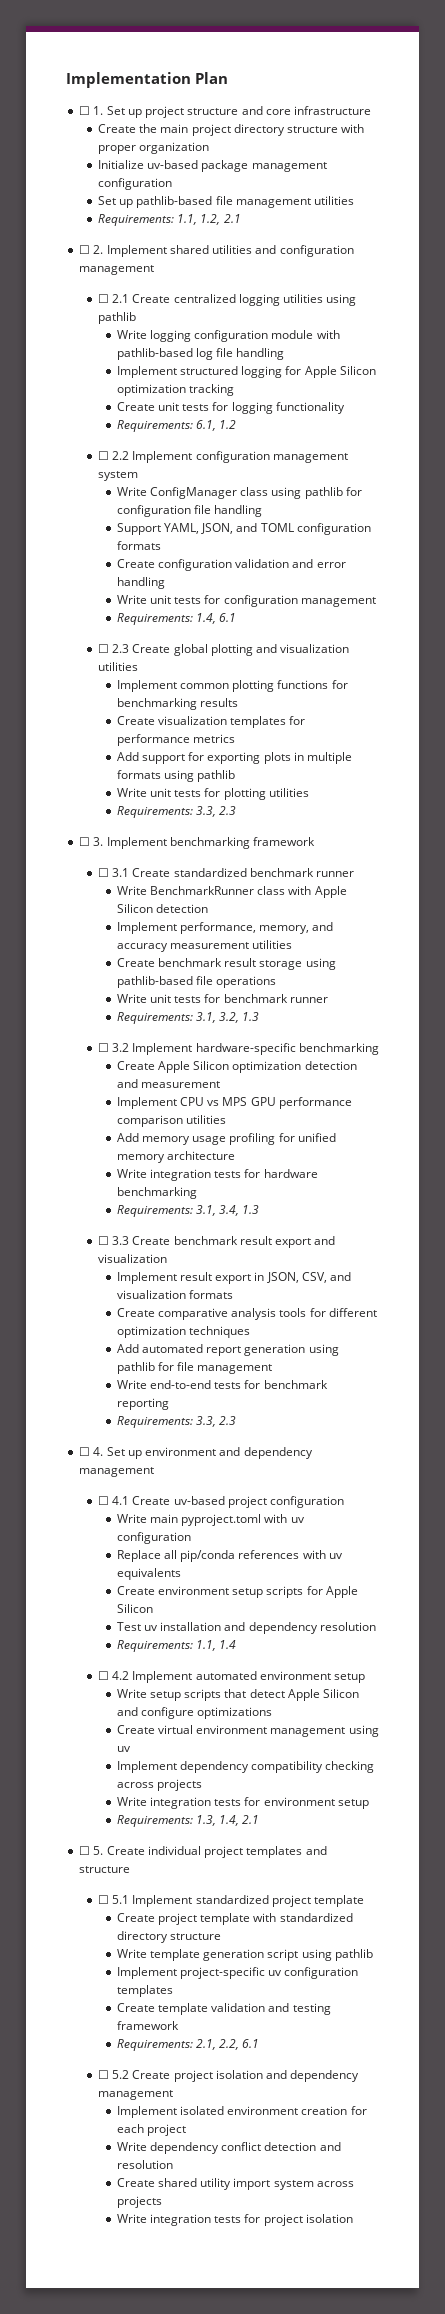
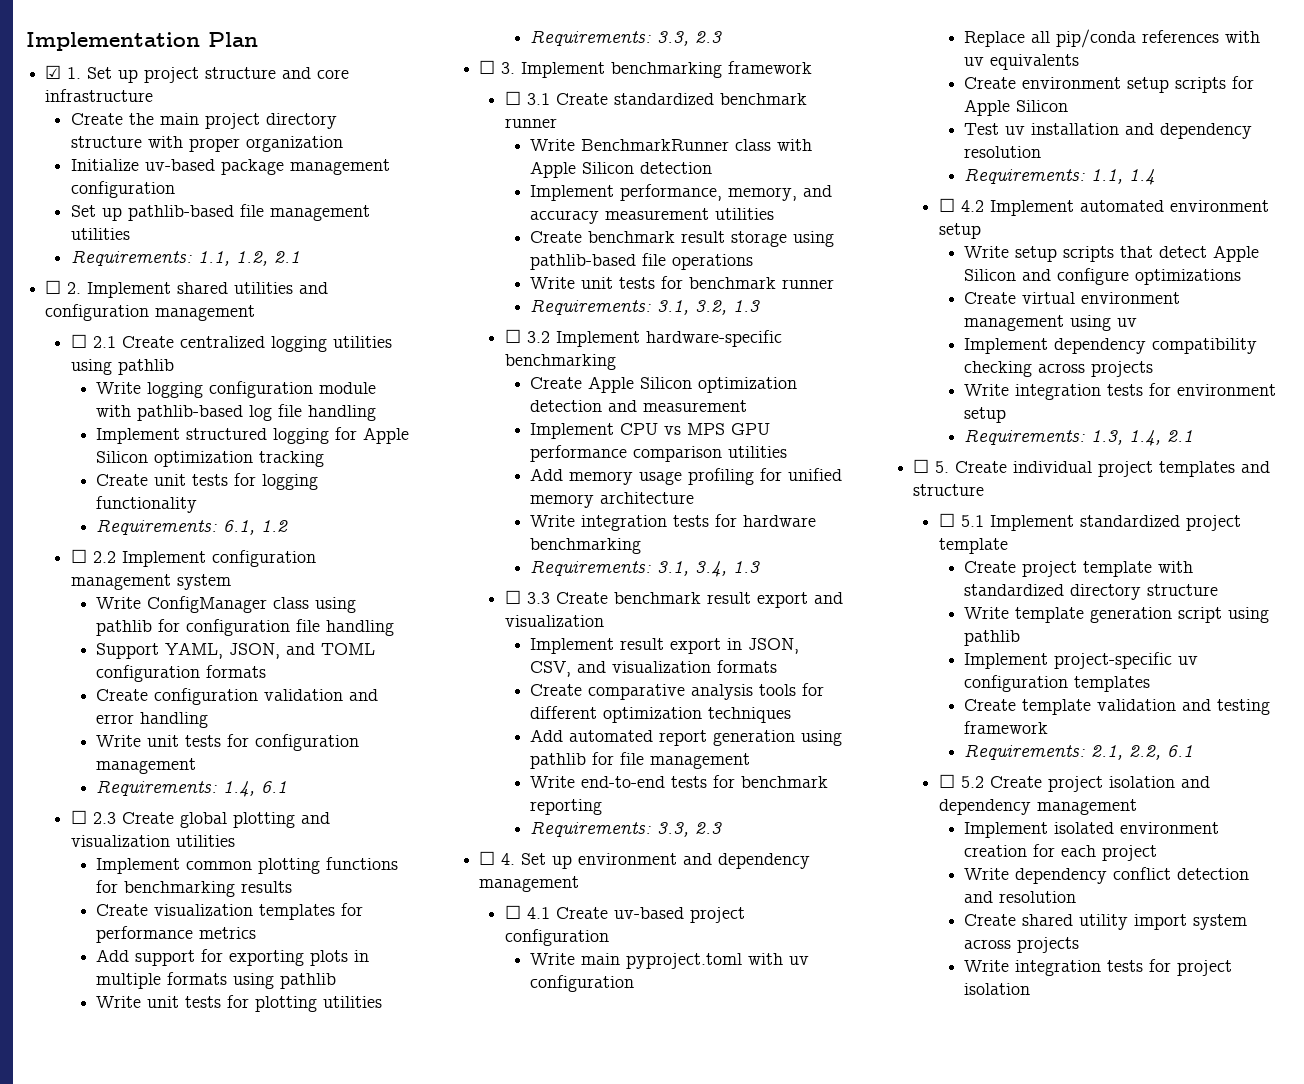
[79,106,91,115] ☐ -> [45,65,62,79] ☑

